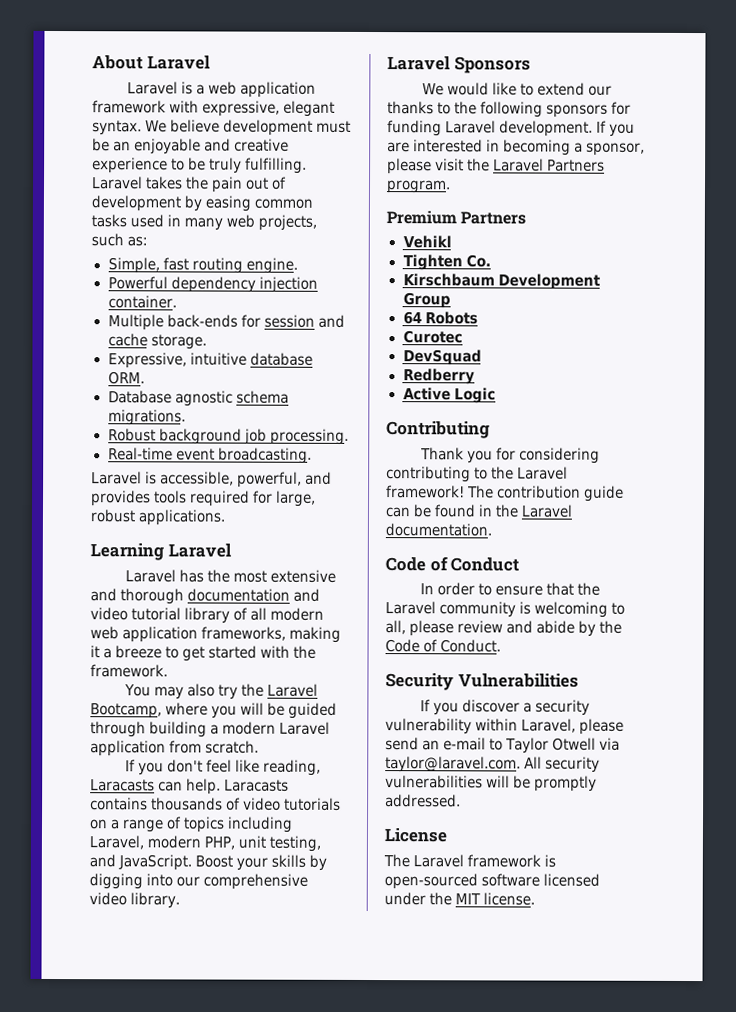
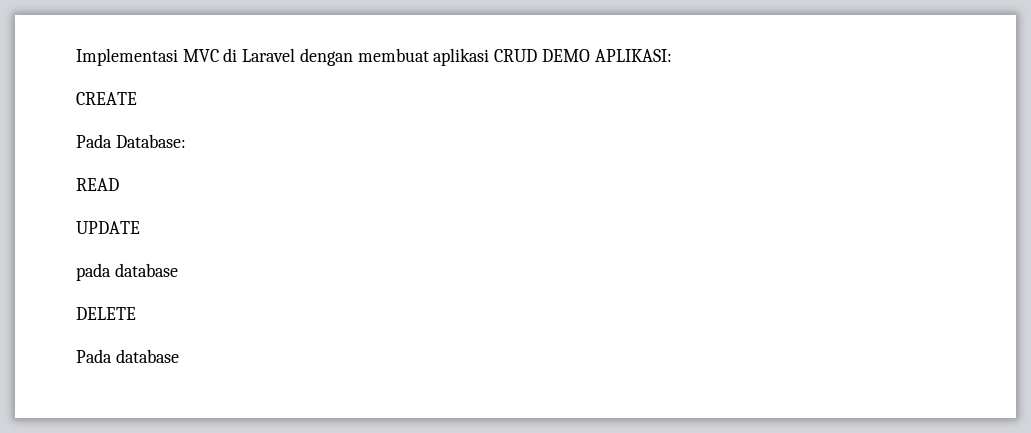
[92,55,211,70] [126,81,316,98] [92,100,336,117] [92,119,352,136] [92,138,290,155] [92,157,308,174] [91,176,288,193] [91,195,314,212] [91,214,318,231] [91,233,149,247] [107,257,298,274] [107,276,318,293] [107,295,177,309] [107,314,345,331] [107,333,207,350] [107,352,313,369] [107,371,145,385] [107,390,289,407] [107,409,186,426] [107,428,349,445] [107,447,312,464] [91,471,333,488] [90,490,317,507] [90,509,226,526] [90,543,232,561] [124,569,336,583] [90,588,321,605] [90,607,325,624] [90,626,342,643] [90,645,317,662] [90,664,168,678] [123,683,318,700] [90,702,338,719] [90,721,331,738] [90,740,260,757] [124,759,321,776] [90,778,290,795] [90,797,342,811] [89,816,294,833] [89,835,322,852] [89,854,328,871] [89,873,309,890] [89,892,181,909] [387,56,531,74] [421,82,612,96] [387,101,632,118] [387,120,636,137] [387,139,646,156] [387,158,606,175] [386,180,451,194] [386,210,527,225] [402,235,452,249] [402,254,491,271] [402,273,601,290] [402,292,451,309] [402,311,478,325] [402,330,463,344] [402,349,482,366] [402,368,475,385] [402,387,496,404] [386,421,490,439] [419,447,600,464] [386,466,569,483] [386,485,625,502] [385,504,574,518] [385,523,492,537] [385,556,520,572] [419,582,600,596] [385,601,626,618] [385,620,623,637] [385,639,502,653] [385,673,579,691] [419,699,590,716] [385,718,625,735] [385,737,621,754] [385,756,601,773] [385,775,598,792] [385,794,461,808] [384,828,447,843] [383,854,557,868] [384,873,601,890] [384,892,536,906] About Laravel // Laravel is a web application framework with expressive, elegant syntax. We believe development must be an enjoyable and creative experience to be truly fulfilling. Laravel takes the pain out of development by easing common tasks used in many web projects, such as: // Simple, fast routing engine. // Powerful dependency injection container. // Multiple back-ends for session and cache storage. // Expressive, intuitive database ORM. // Database agnostic schema migrations. // Robust background job processing. // Real-time event broadcasting. // Laravel is accessible, powerful, and provides tools required for large, robust applications. // Learning Laravel // Laravel has the most extensive and thorough documentation and video tutorial library of all modern web application frameworks, making it a breeze to get started with the framework. // You may also try the Laravel Bootcamp, where you will be guided through building a modern Laravel application from scratch. // If you don't feel like reading, Laracasts can help. Laracasts contains thousands of video tutorials on a range of topics including Laravel, modern PHP, unit testing, and JavaScript. Boost your skills by digging into our comprehensive video library. // Laravel Sponsors // We would like to extend our thanks to the following sponsors for funding Laravel development. If you are interested in becoming a sponsor, please visit the Laravel Partners program. // Premium Partners // Vehikl // Tighten Co. // Kirschbaum Development Group // 64 Robots // Curotec // DevSquad // Redberry // Active Logic // Contributing // Thank you for considering contributing to the Laravel framework! The contribution guide can be found in the Laravel documentation. // Code of Conduct // In order to ensure that the Laravel community is welcoming to all, please review and abide by the Code of Conduct. // Security Vulnerabilities // If you discover a security vulnerability within Laravel, please send an e-mail to Taylor Otwell via taylor@laravel.com. All security vulnerabilities will be promptly addressed. // License // The Laravel framework is open-sourced software licensed under the MIT license. -> [76,48,672,66] [76,92,137,105] [76,134,186,148] [76,178,119,191] [76,221,140,234] [76,263,178,281] [76,307,136,320] [76,349,179,363] Implementasi MVC di Laravel dengan membuat aplikasi CRUD DEMO APLIKASI: // CREATE // Pada Database: // READ // UPDATE // pada database // DELETE // Pada database

